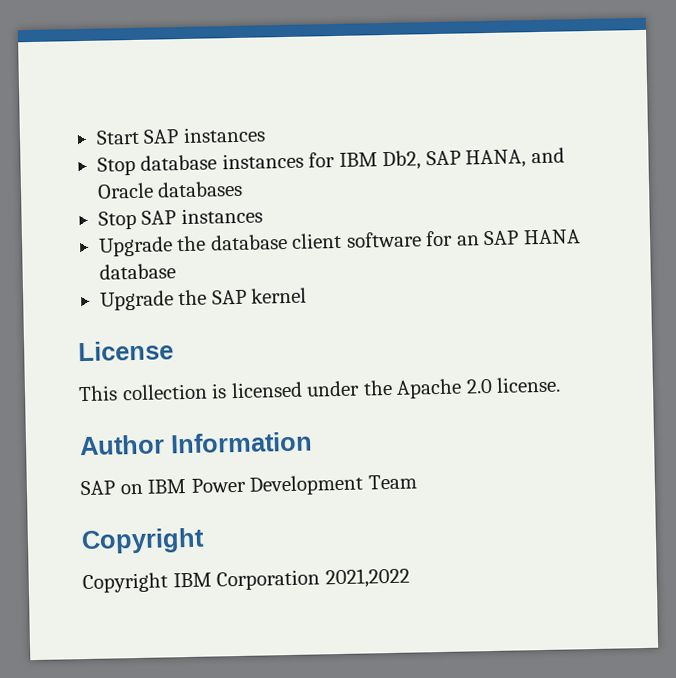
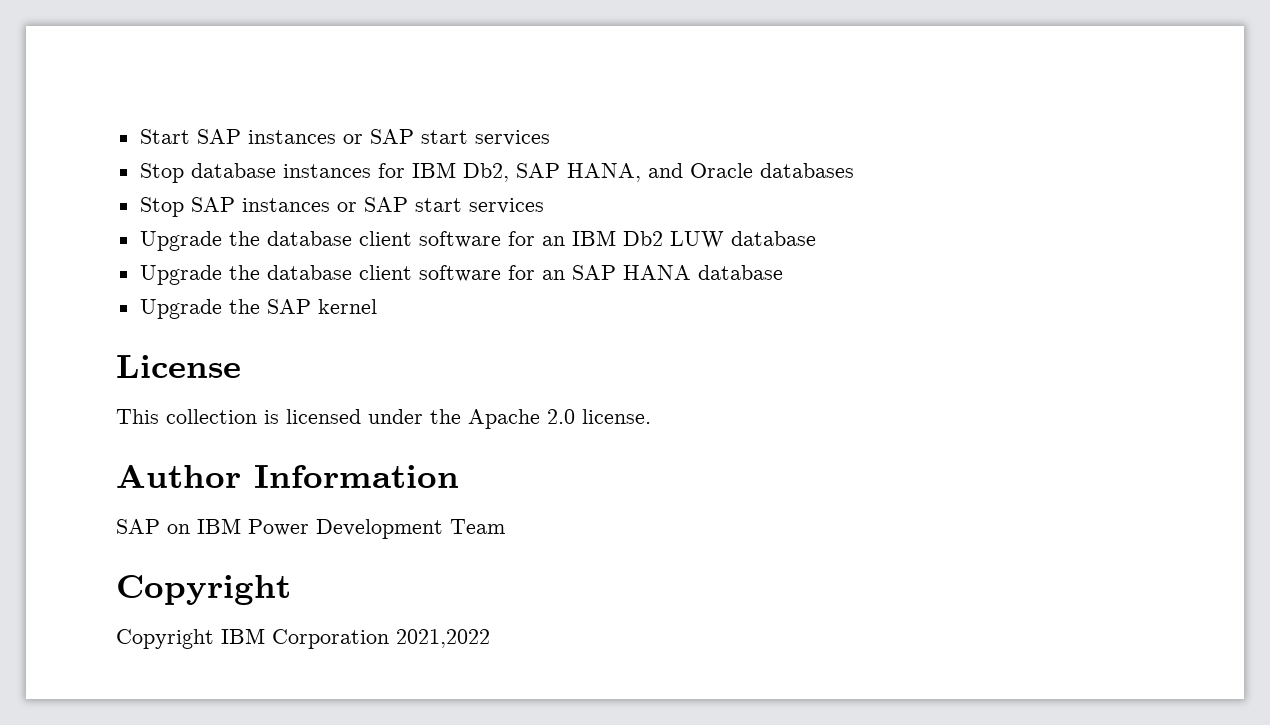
(266, 135) none -> [342,129,550,146] or SAP start services
(263, 216) none -> [336,197,544,214] [139,230,816,251] or SAP start services // Upgrade the database client software for an IBM Db2 LUW database

